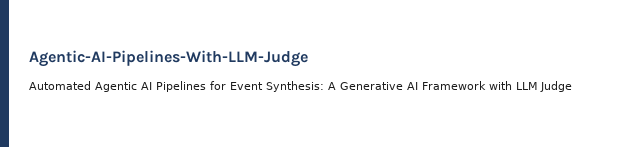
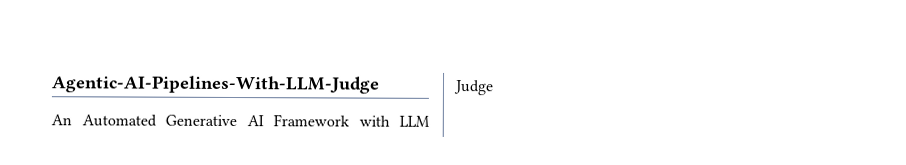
[29,81,336,92] Automated Agentic AI Pipelines for Event Synthesis: A -> [51,114,157,127] An Automated

